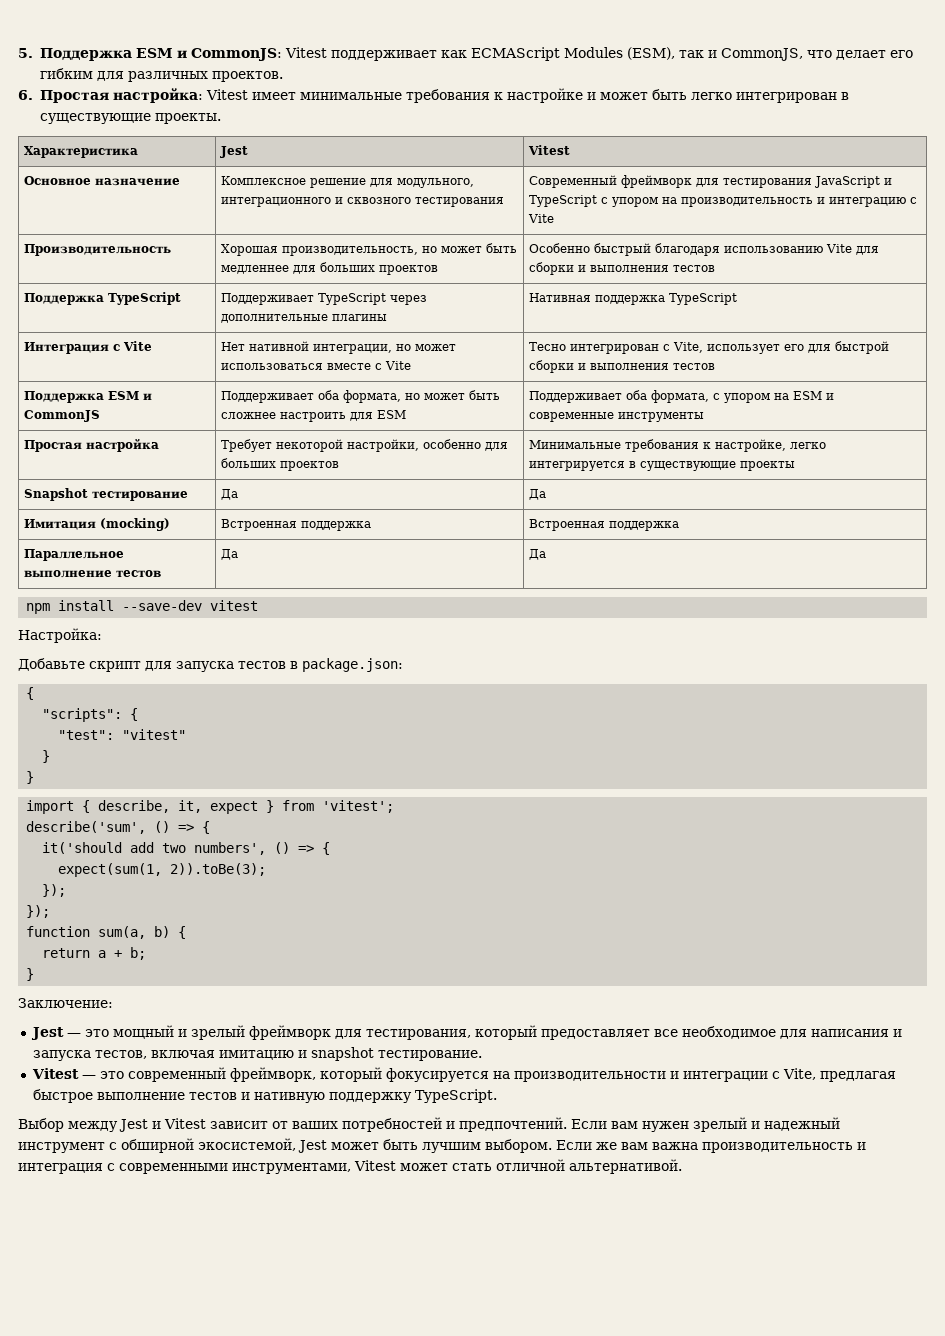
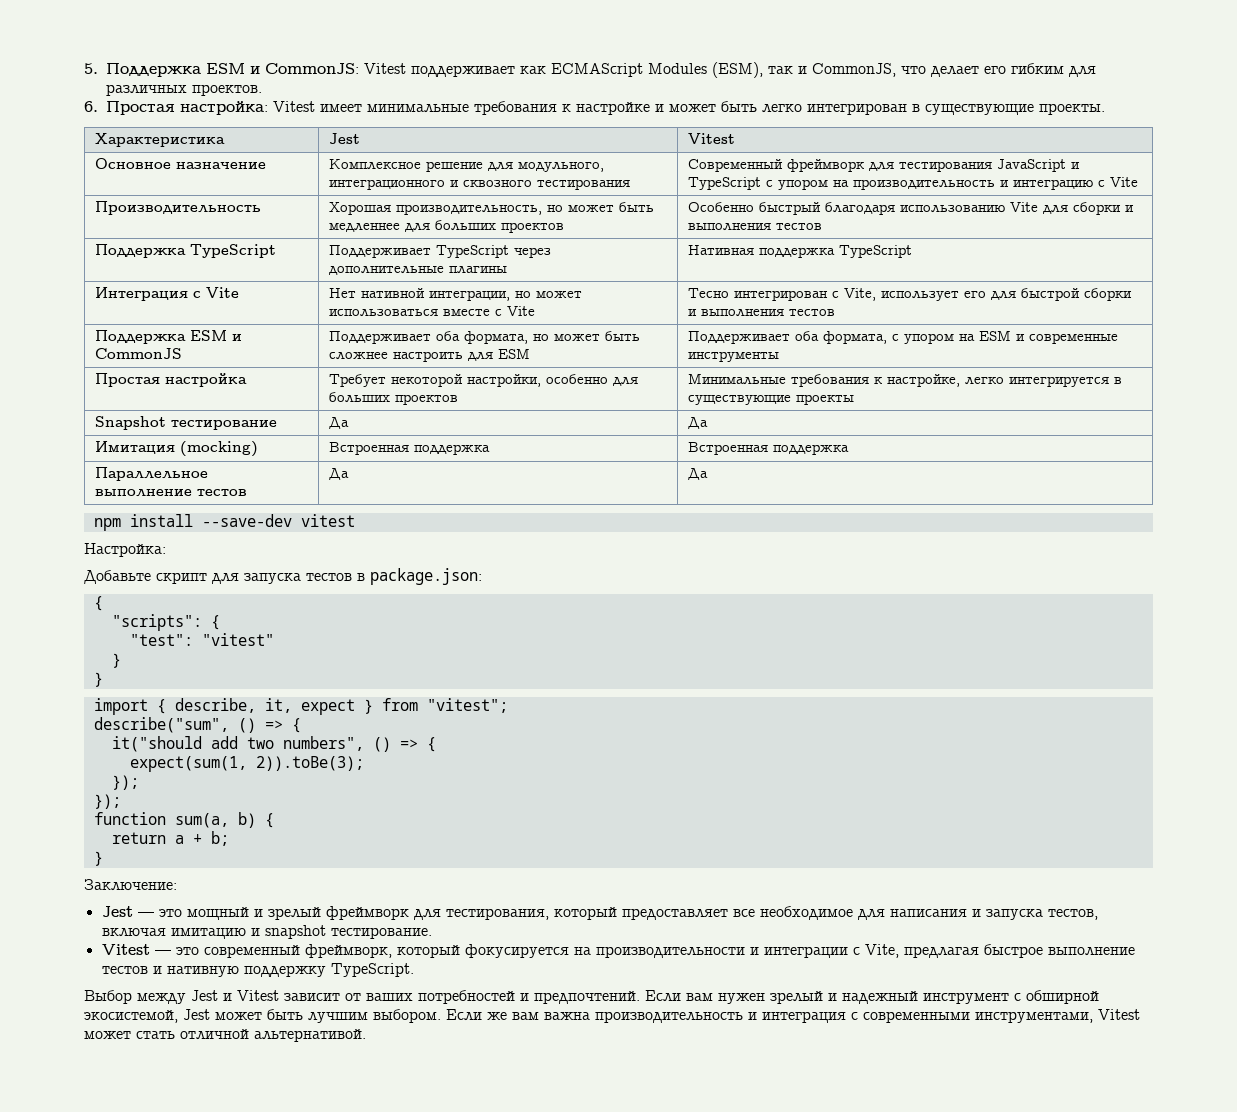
[322,800,395,813] [26,821,211,834] [42,842,123,854] 'vitest'; // describe('sum', () => { // it('should -> [426,698,508,713] [93,717,301,733] [111,736,202,752] "vitest"; // describe("sum", () => { // it("should
[194,842,267,855] numbers', -> [282,736,364,751] numbers",

